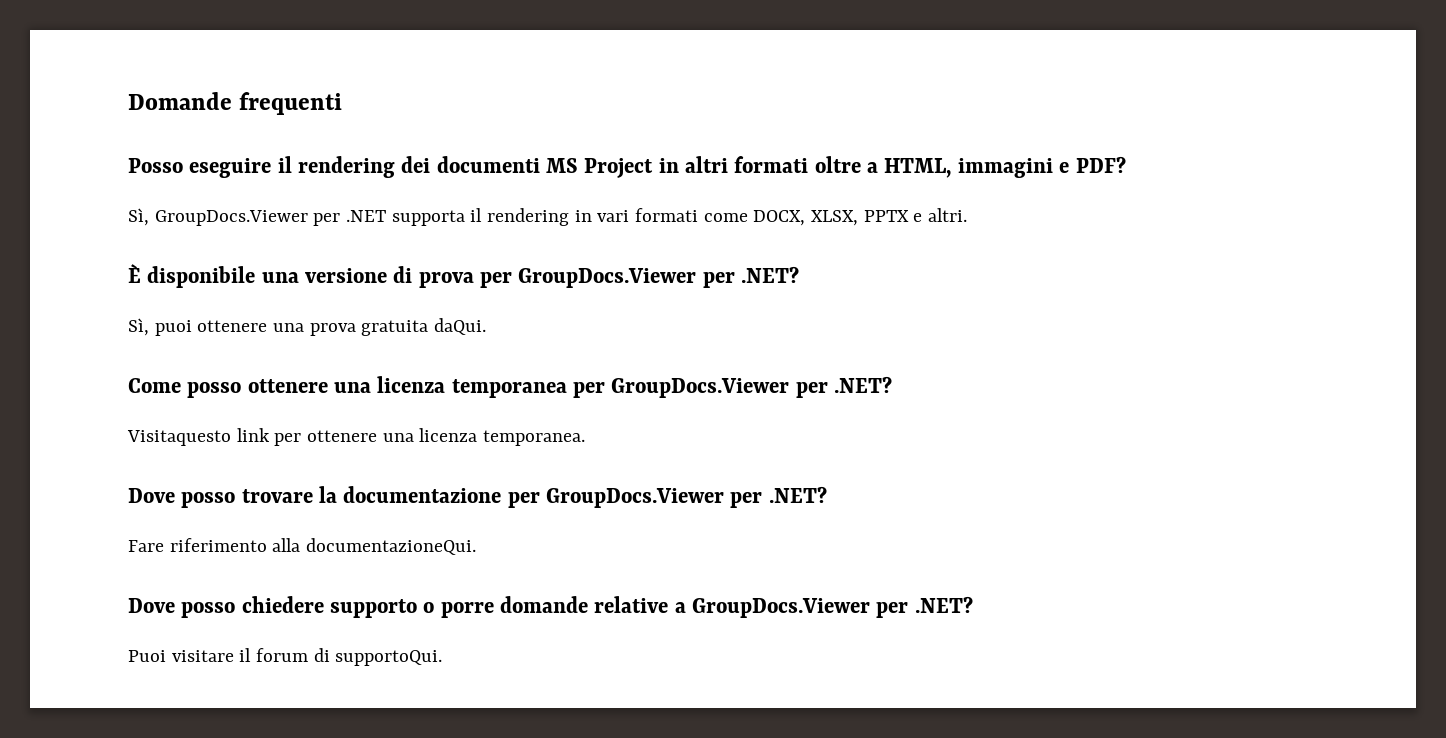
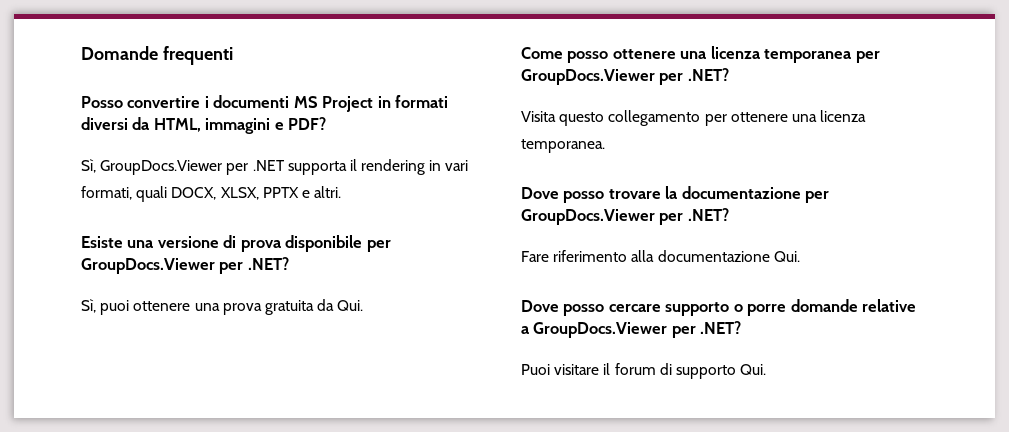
[189,156,879,178] eseguire il rendering dei documenti MS Project in altri formati oltre a -> [127,95,449,112] [81,117,151,130] convertire i documenti MS Project in formati diversi da
[635,208,748,222] formati come -> [81,186,168,202] formati, quali
[128,264,256,288] È disponibile -> [81,236,123,248] Esiste
(474, 280) none -> [285,235,363,252] disponibile
[434,318,487,335] daQui. -> [317,299,364,311] da Qui.
[127,428,270,446] Visitaquesto link -> [521,110,701,126] Visita questo collegamento
[306,538,477,555] [128,596,324,618] documentazioneQui. // Dove posso chiedere -> [657,250,800,262] [521,300,661,316] documentazione Qui. // Dove posso cercare
[335,650,443,666] supportoQui. -> [675,364,767,379] supporto Qui.

